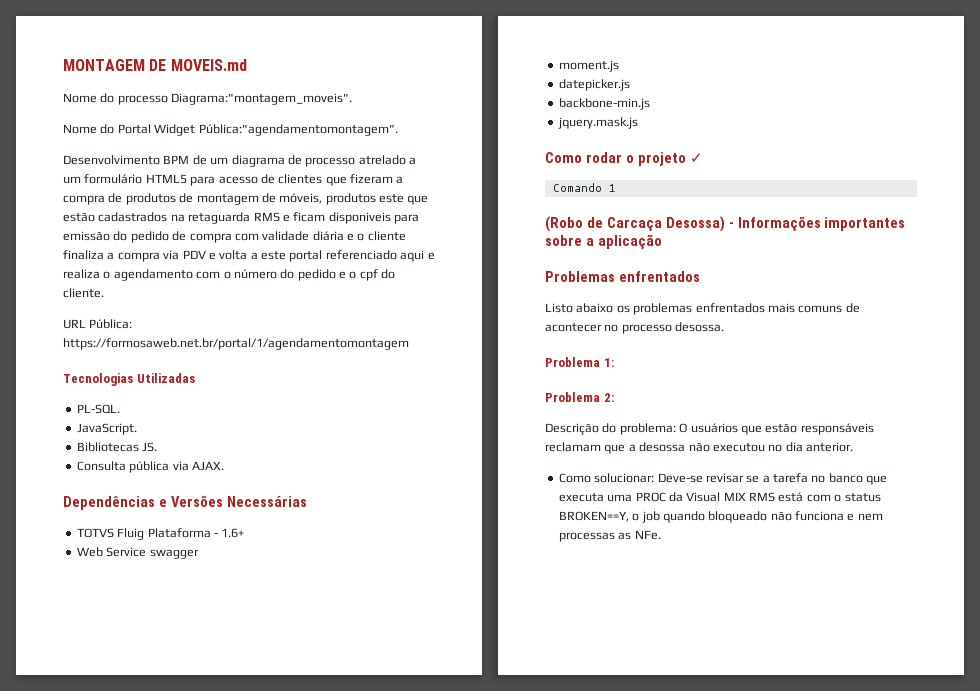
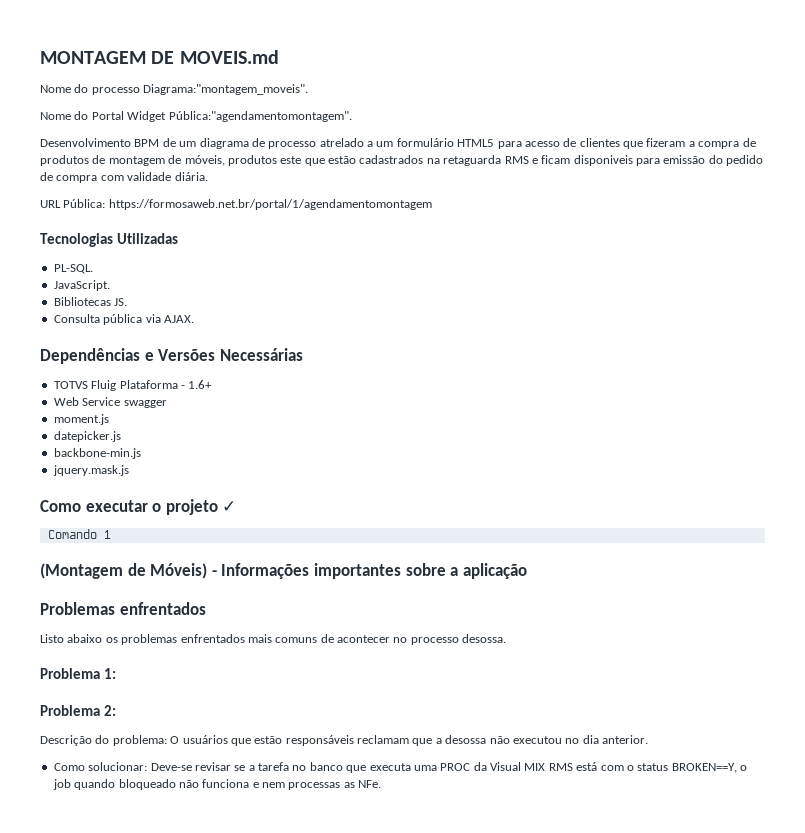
[312,231,406,241] [63,250,435,262] [63,269,396,281] [63,288,104,298] diária e o cliente finaliza a compra via PDV e volta a este portal referenciado aqui e realiza o agendamento com o número do pedido e o cpf do cliente. -> [174,172,208,181] diária.
[585,152,622,163] rodar -> [85,500,148,512] executar
[545,216,725,232] (Robo de Carcaça Desossa) -> [40,563,208,579] (Montagem de Móveis)

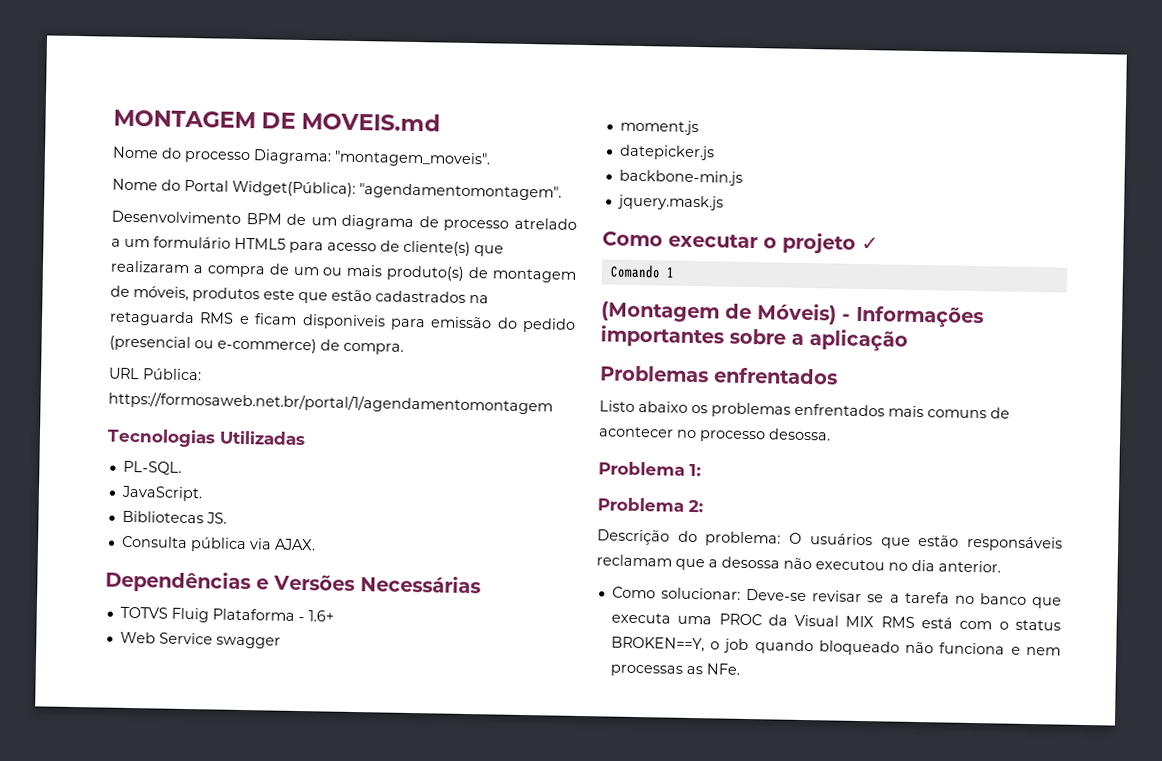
[143,84,309,95] Diagrama:"montagem_moveis". -> [253,149,491,168] Diagrama: "montagem_moveis".
[127,111,352,122] Widget Pública:"agendamentomontagem". -> [232,180,562,201] Widget(Pública): "agendamentomontagem".
[579,138,756,149] [40,155,89,166] clientes que fizeram a compra de produtos -> [403,240,504,257] [110,260,466,281] cliente(s) que realizaram a compra de um ou mais produto(s)
[40,172,208,183] de compra com validade diária. -> [109,335,404,355] (presencial ou e-commerce) de compra.

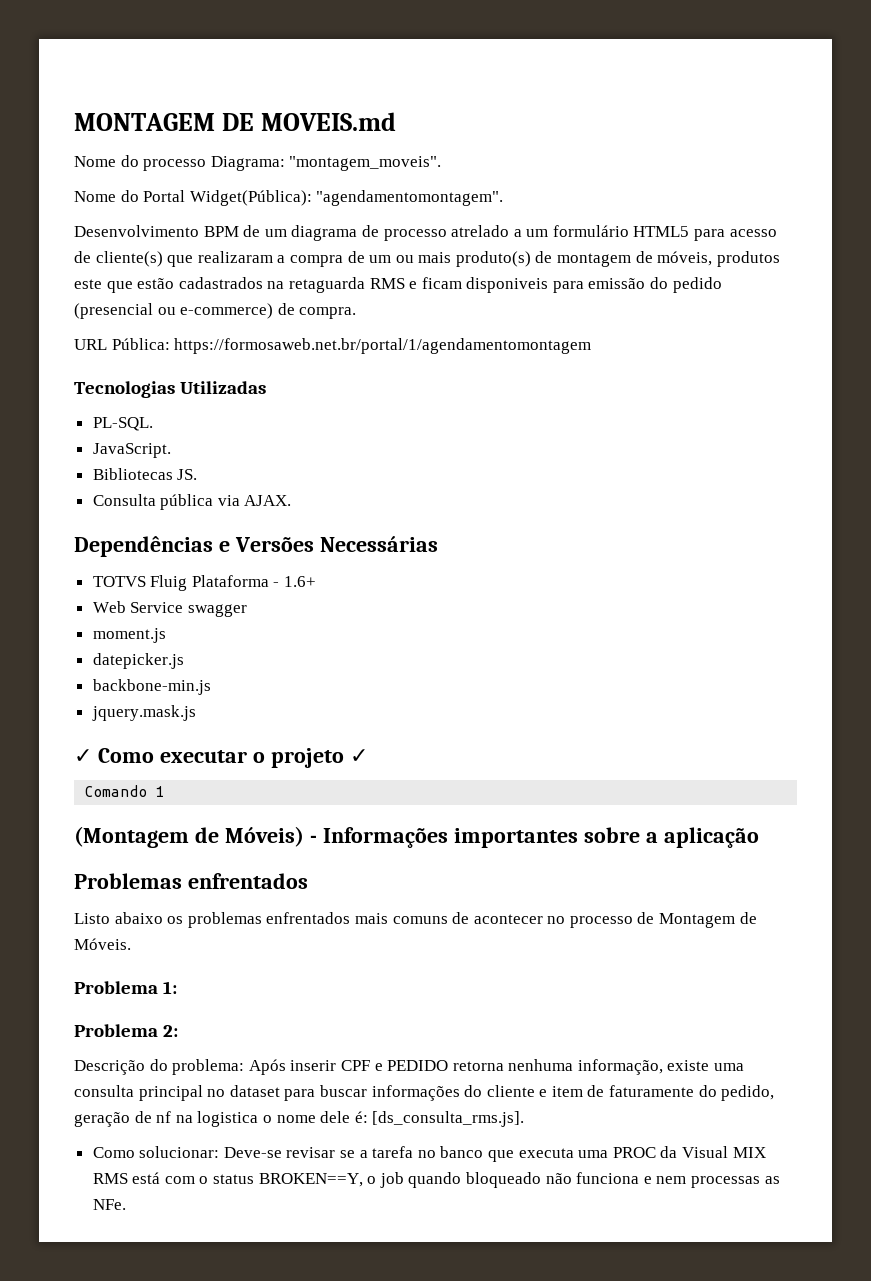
(724, 202) none -> [74,749,92,763] ✓
[768,428,831,441] desossa. -> [637,912,757,928] [74,938,131,950] de Montagem de Móveis.
[789,532,1063,552] [596,554,1001,573] O usuários que estão responsáveis reclamam que a desossa não executou no dia anterior. -> [248,1059,745,1075] [74,1085,775,1101] [74,1111,525,1127] Após inserir CPF e PEDIDO retorna nenhuma informação, existe uma consulta principal no dataset para buscar informações do cliente e item de faturamente do pedido, geração de nf na logistica o nome dele é: [ds_consulta_rms.js].

